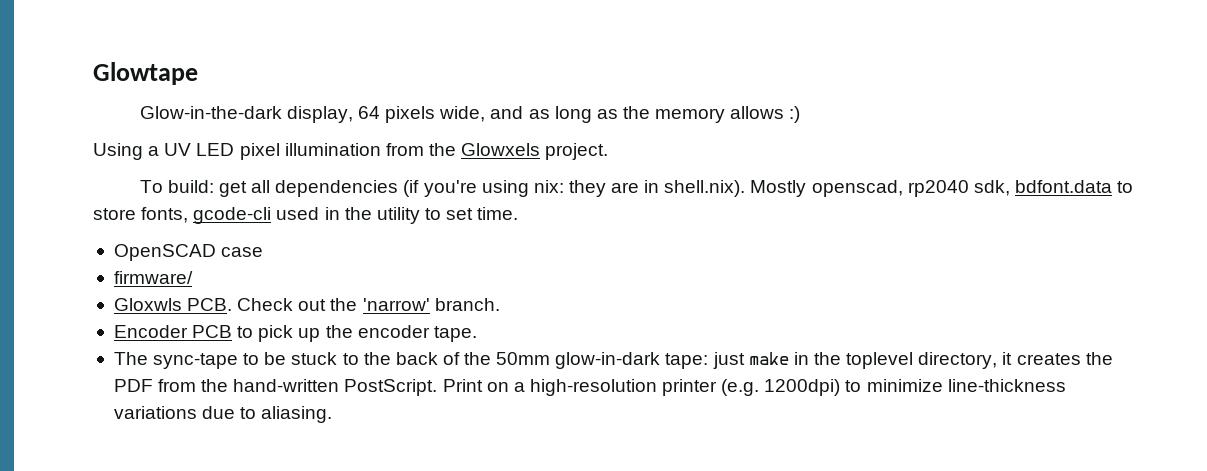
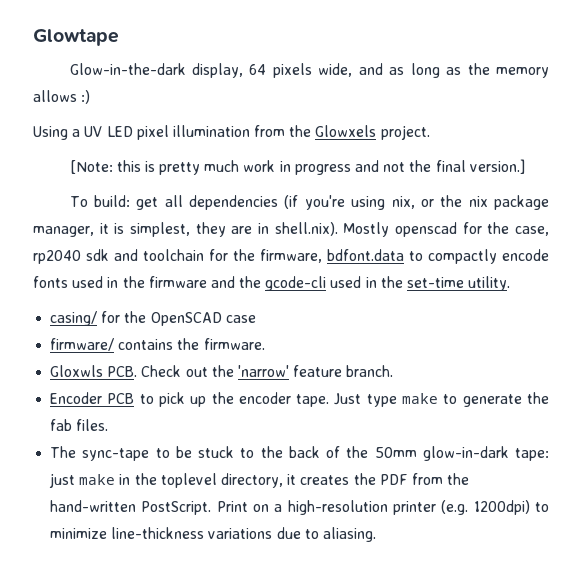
(609, 151) none -> [69,159,525,175] // [Note: this is pretty much work in progress and not the final version.]
[533,180,564,193] nix: -> [391,195,549,210] [33,222,190,237] nix, or the nix package manager, it is simplest,
[811,180,1134,197] [93,207,519,224] openscad, rp2040 sdk, bdfont.data to store fonts, gcode-cli used in the utility to set time. // -> [395,222,549,237] [33,249,549,264] [33,276,511,291] [50,311,147,326] openscad for the case, rp2040 sdk and toolchain for the firmware, bdfont.data to compactly encode fonts used in the firmware and the gcode-cli used in the set-time utility. // casing/ for the
(193, 277) none -> [118,338,265,350] contains the firmware.
(430, 304) none -> [293,365,343,377] feature
(477, 334) none -> [334,392,549,407] [50,419,109,431] Just type make to generate the fab files.

